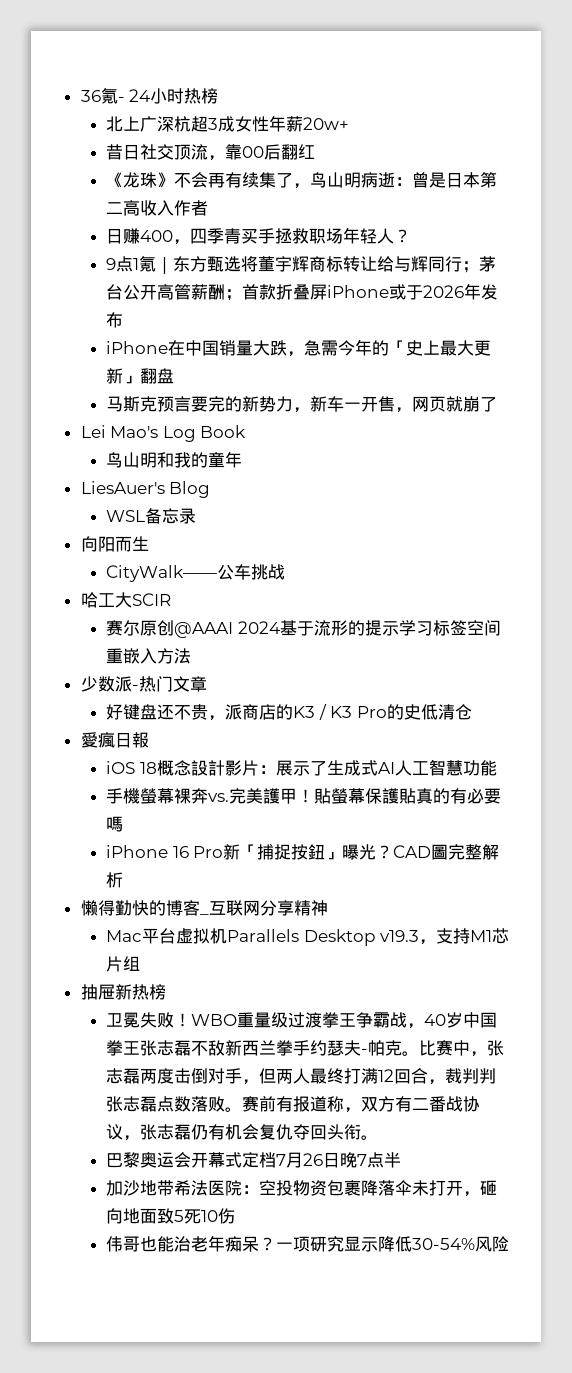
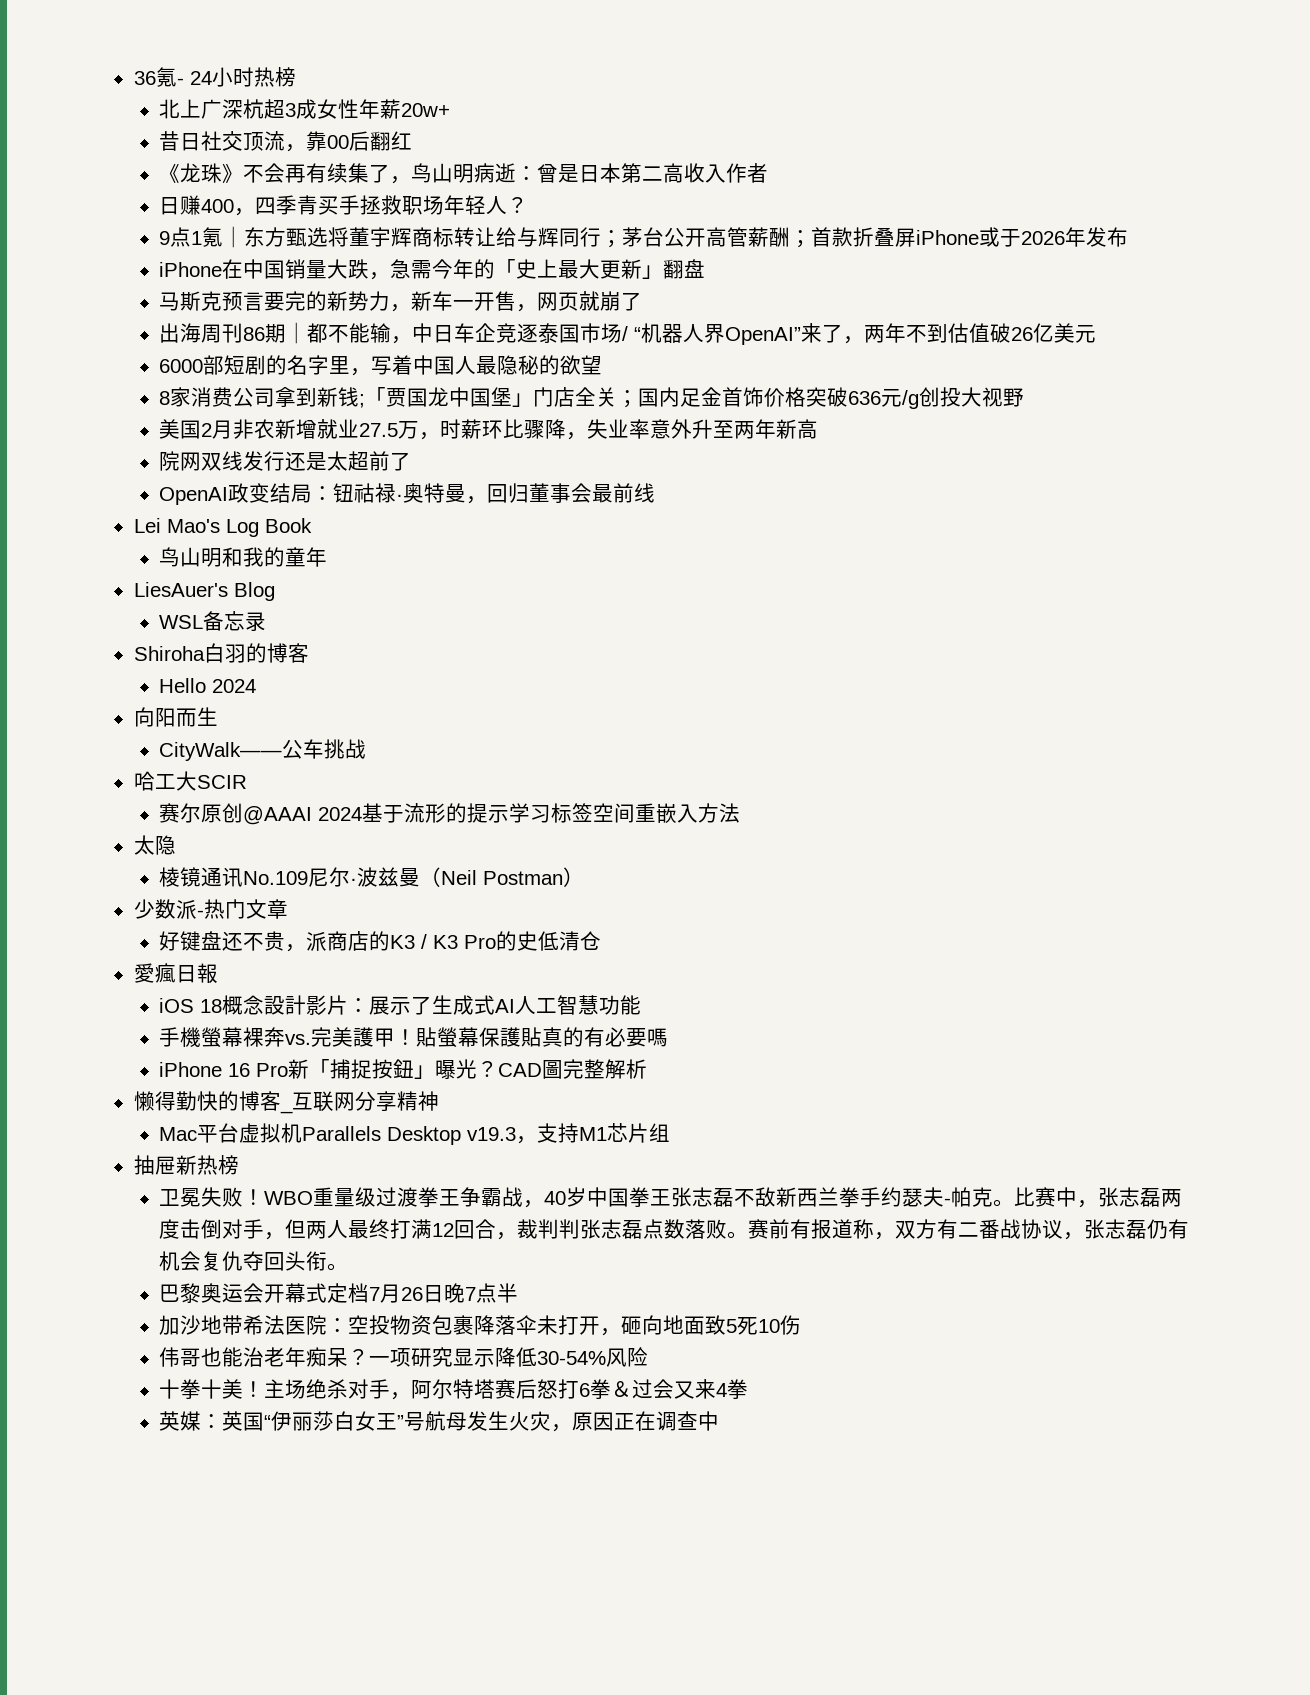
(498, 404) none -> [158,322,1096,345] [158,355,602,376] [158,387,1024,409] [158,419,818,440] [158,451,411,471] [158,483,655,505] // 出海周刊86期｜都不能输，中日车企竞逐泰国市场/ “机器人界OpenAI”来了，两年不到估值破26亿美元 // 6000部短剧的名字里，写着中国人最隐秘的欲望 // 8家消费公司拿到新钱;「贾国龙中国堡」门店全关；国内足金首饰价格突破636元/g创投大视野 // 美国2月非农新增就业27.5万，时薪环比骤降，失业率意外升至两年新高 // 院网双线发行还是太超前了 // OpenAI政变结局：钮祜禄·奥特曼，回归董事会最前线
(197, 516) none -> [133,643,309,663] [158,678,256,693] // Shiroha白羽的博客 // Hello 2024
(192, 656) none -> [133,835,176,855] [158,867,584,887] // 太隐 // 棱镜通讯No.109尼尔·波兹曼（Neil Postman）
(510, 1244) none -> [158,1379,748,1400] [158,1411,719,1432] // 十拳十美！主场绝杀对手，阿尔特塔赛后怒打6拳＆过会又来4拳 // 英媒：英国“伊丽莎白女王”号航母发生火灾，原因正在调查中

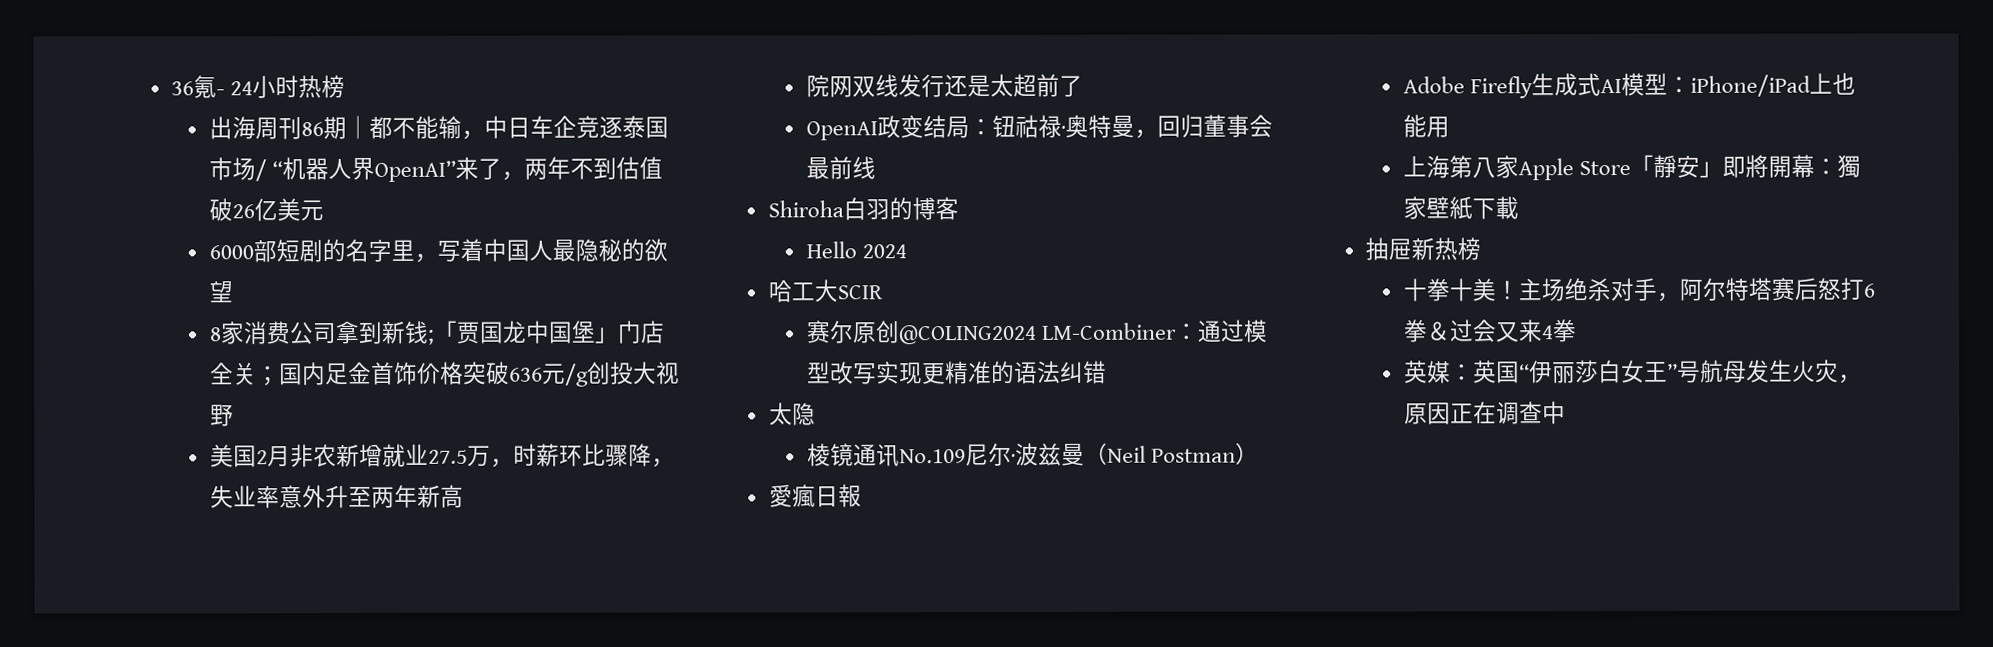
[158,99,450,119] [158,131,412,152] [158,163,768,184] [158,195,528,216] [158,226,1128,248] [158,259,705,280] [158,291,642,312] // 北上广深杭超3成女性年薪20w+ // 昔日社交顶流，靠00后翻红 // 《龙珠》不会再有续集了，鸟山明病逝：曾是日本第二高收入作者 // 日赚400，四季青买手拯救职场年轻人？ // 9点1氪｜东方甄选将董宇辉商标转让给与辉同行；茅台公开高管薪酬；首款折叠屏iPhone或于2026年发布 // iPhone在中国销量大跌，急需今年的「史上最大更新」翻盘 // 马斯克预言要完的新势力，新车一开售，网页就崩了 -> (345, 87) none
[133,518,312,537] [158,547,327,567] [133,582,275,601] [158,611,266,631] // Lei Mao's Log Book // 鸟山明和我的童年 // LiesAuer's Blog // WSL备忘录 -> (876, 168) none
[133,707,218,727] [158,739,366,761] // 向阳而生 // CityWalk——公车挑战 -> (907, 251) none
[242,803,740,825] @AAAI 2024基于流形的提示学习标签空间重嵌入方法 -> [898,319,1268,345] [806,360,1107,385] @COLING2024 LM-Combiner：通过模型改写实现更精准的语法纠错
[133,899,288,919] [158,931,601,952] [133,963,218,984] [158,995,641,1015] [158,1027,668,1047] [158,1059,647,1080] [133,1091,439,1114] [158,1123,670,1145] [133,1155,239,1175] [158,1187,1182,1208] [158,1219,1189,1240] [158,1251,348,1271] [158,1283,518,1303] [158,1315,801,1336] [158,1347,648,1367] 少数派-热门文章 // 好键盘还不贵，派商店的K3 / K3 Pro的史低清仓 // 愛瘋日報 // iOS 18概念設計影片：展示了生成式AI人工智慧功能 // 手機螢幕裸奔vs.完美護甲！貼螢幕保護貼真的有必要嗎 // iPhone 16 Pro新「捕捉按鈕」曝光？CAD圖完整解析 // 懒得勤快的博客_互联网分享精神 // Mac平台虚拟机Parallels Desktop v19.3，支持M1芯片组 // 抽屉新热榜 // 卫冕失败！WBO重量级过渡拳王争霸战，40岁中国拳王张志磊不敌新西兰拳手约瑟夫-帕克。比赛中，张志磊两度击倒对手，但两人最终打满12回合，裁判判张志磊点数落败。赛前有报道称，双方有二番战协议，张志磊仍有机会复仇夺回头衔。 // 巴黎奥运会开幕式定档7月26日晚7点半 // 加沙地带希法医院：空投物资包裹降落伞未打开，砸向地面致5死10伤 // 伟哥也能治老年痴呆？一项研究显示降低30-54%风险 -> [768,484,862,508] [1402,72,1856,99] [1402,114,1450,138] [1402,154,1861,181] [1402,196,1519,221] [1364,237,1481,261] 愛瘋日報 // Adobe Firefly生成式AI模型：iPhone/iPad上也能用 // 上海第八家Apple Store「靜安」即將開幕：獨家壁紙下載 // 抽屉新热榜

